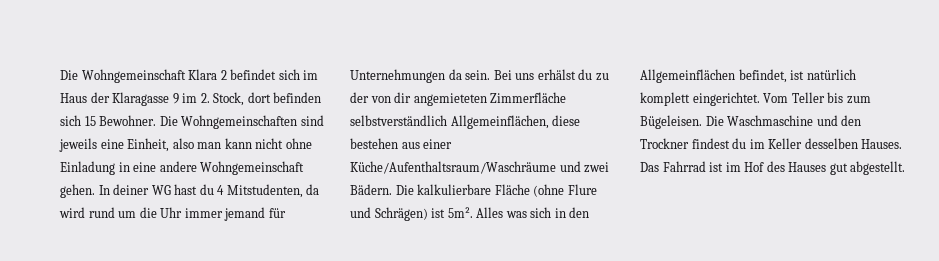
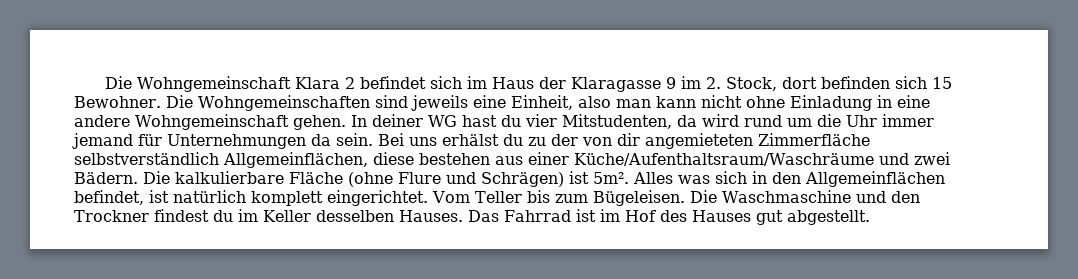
[217,185,225,195] 4 -> [524,114,557,127] vier

